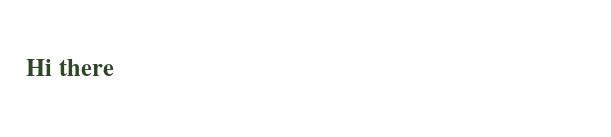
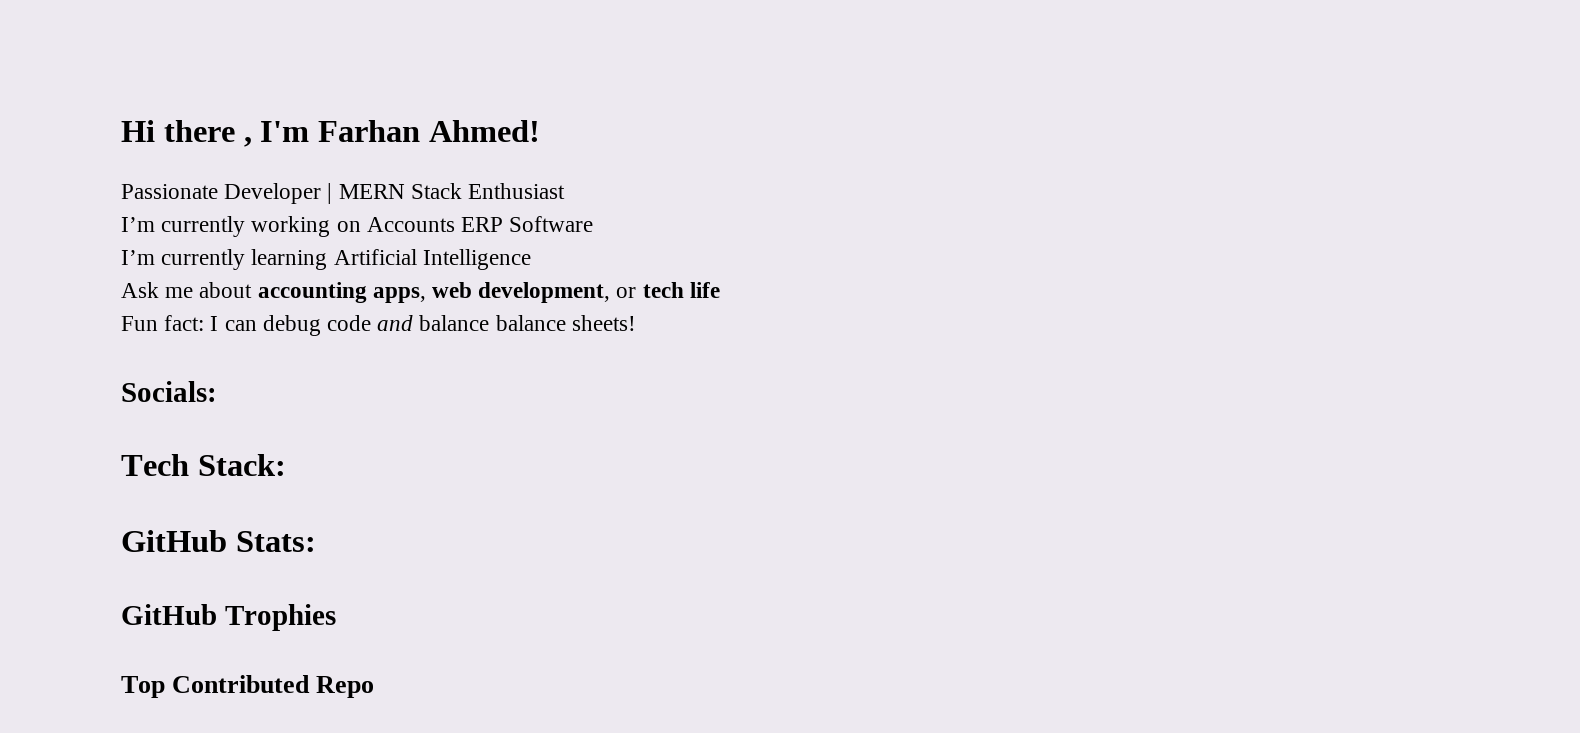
(114, 67) none -> [243,120,540,147] [121,183,566,204] [121,216,594,237] [121,249,531,270] [121,282,720,303] [121,315,636,336] [121,381,217,402] [121,454,286,476] [121,530,316,552] [121,604,336,631] [121,675,375,698] , I'm Farhan Ahmed! // Passionate Developer | MERN Stack Enthusiast // I’m currently working on Accounts ERP Software // I’m currently learning Artificial Intelligence // Ask me about accounting apps, web development, or tech life // Fun fact: I can debug code and balance balance sheets! // Socials: // Tech Stack: // GitHub Stats: // GitHub Trophies // Top Contributed Repo

